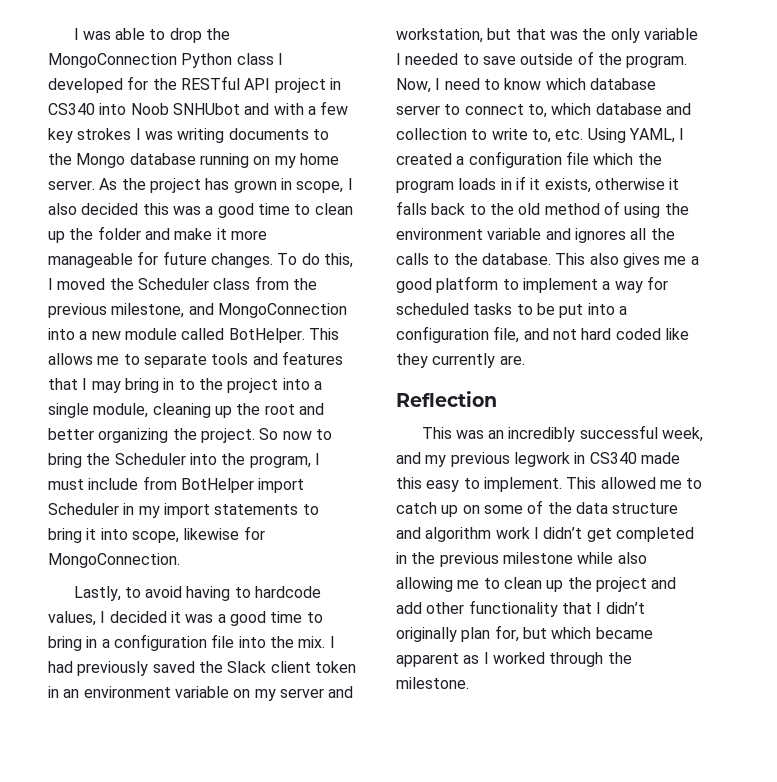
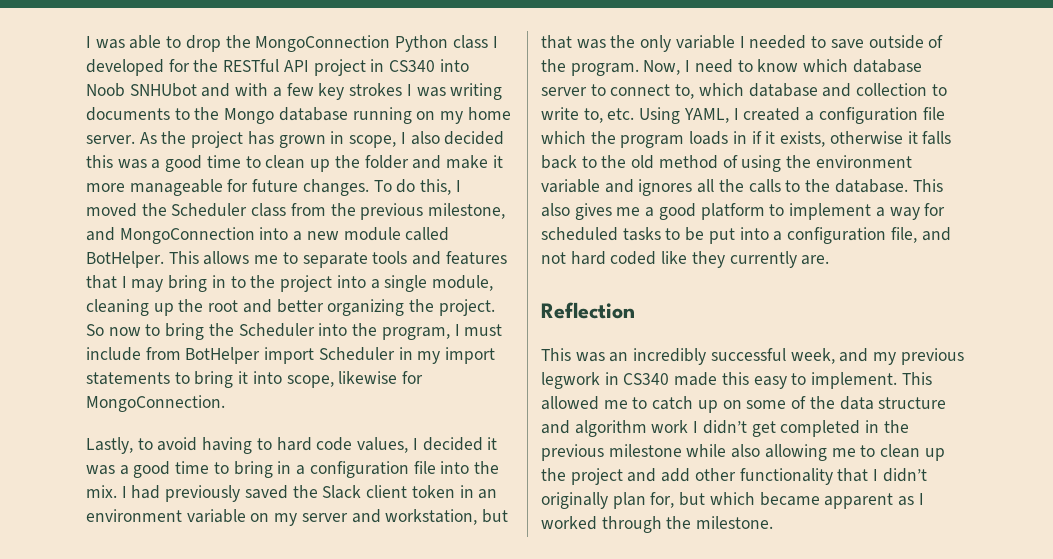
[255,586,322,598] hardcode -> [276,437,353,451] hard code

